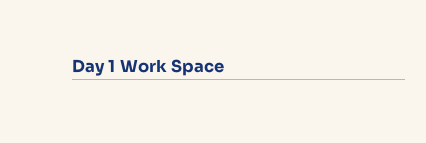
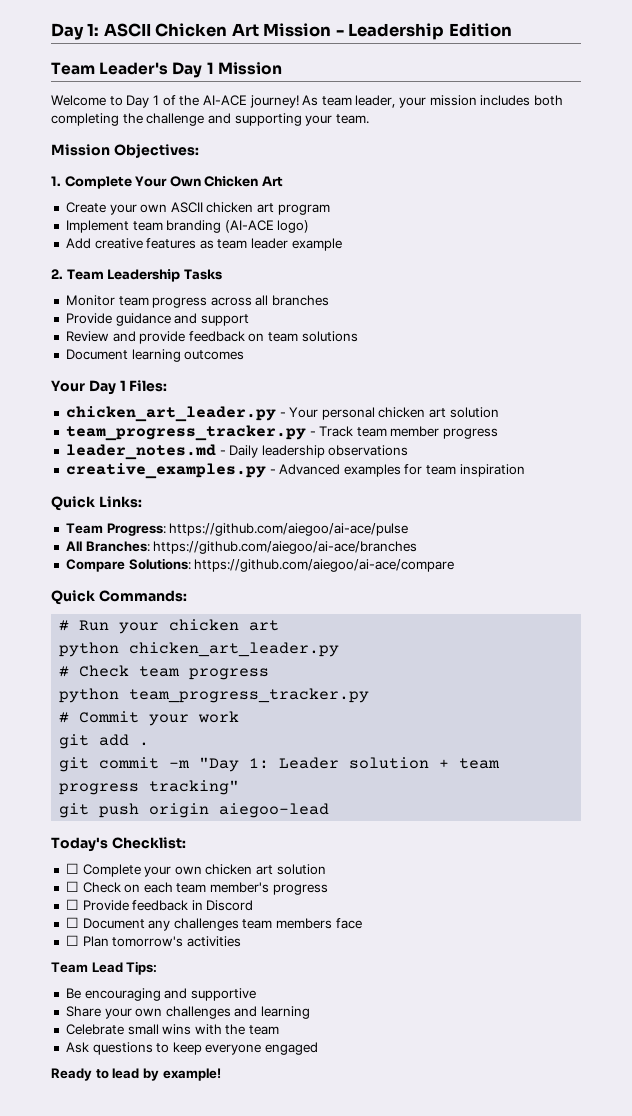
[72,59,225,76] Day 1 Work Space -> [51,23,512,40] [51,62,282,78] [51,95,564,108] [51,113,369,126] [51,144,199,158] [51,176,283,189] [65,202,330,215] [65,220,310,233] [65,238,342,251] [51,269,222,282] [65,295,330,308] [65,313,249,326] [65,331,358,344] [65,349,245,362] [51,380,168,395] [65,406,499,422] [65,425,499,441] [65,444,409,460] [65,463,525,479] [51,496,142,511] [65,523,409,536] [65,541,418,554] [65,558,455,572] [51,590,187,605] [59,619,280,634] [59,642,340,657] [59,665,270,680] [59,688,370,703] [59,711,240,726] [59,734,150,749] [59,757,501,772] [59,780,240,795] [59,803,330,818] [51,837,186,852] [65,863,326,877] [65,881,328,895] [65,899,254,911] [65,917,362,931] [65,935,241,947] [51,961,158,975] [65,988,256,1001] [65,1006,311,1019] [65,1024,280,1035] [65,1042,319,1055] [51,1068,221,1081] Day 1: ASCII Chicken Art Mission - Leadership Edition // Team Leader's Day 1 Mission // Welcome to Day 1 of the AI-ACE journey! As team leader, your mission includes both completing the challenge and supporting your team. // Mission Objectives: // 1. Complete Your Own Chicken Art // Create your own ASCII chicken art program // Implement team branding (AI-ACE logo) // Add creative features as team leader example // 2. Team Leadership Tasks // Monitor team progress across all branches // Provide guidance and support // Review and provide feedback on team solutions // Document learning outcomes // Your Day 1 Files: // chicken_art_leader.py - Your personal chicken art solution // team_progress_tracker.py - Track team member progress // leader_notes.md - Daily leadership observations // creative_examples.py - Advanced examples for team inspiration // Quick Links: // Team Progress: https://github.com/aiegoo/ai-ace/pulse // All Branches: https://github.com/aiegoo/ai-ace/branches // Compare Solutions: https://github.com/aiegoo/ai-ace/compare // Quick Commands: // # Run your chicken art // python chicken_art_leader.py // # Check team progress // python team_progress_tracker.py // # Commit your work // git add . // git commit -m "Day 1: Leader solution + team progress tracking" // git push origin aiegoo-lead // Today's Checklist: // ☐ Complete your own chicken art solution // ☐ Check on each team member's progress // ☐ Provide feedback in Discord // ☐ Document any challenges team members face // ☐ Plan tomorrow's activities // Team Lead Tips: // Be encouraging and supportive // Share your own challenges and learning // Celebrate small wins with the team // Ask questions to keep everyone engaged // Ready to lead by example!

